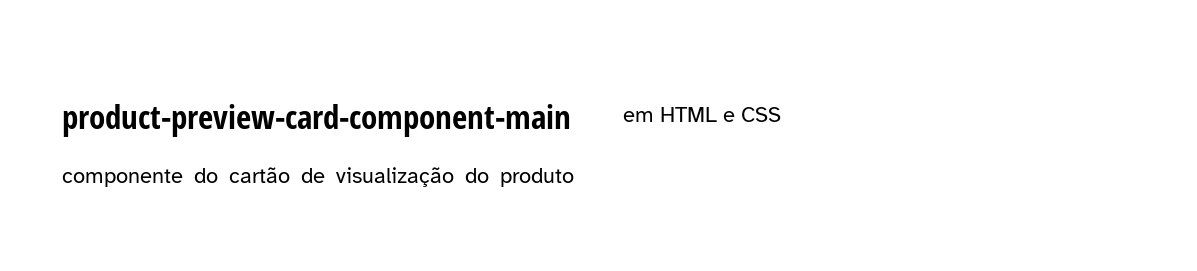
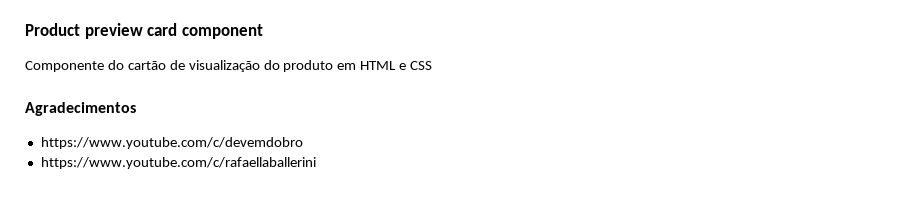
[62,104,571,137] [62,169,183,187] product-preview-card-component-main // componente -> [25,23,263,39] [25,61,104,72] Product preview card component // Componente
(781, 114) none -> [25,102,136,116] [40,137,303,149] [40,157,316,169] // Agradecimentos // https://www.youtube.com/c/devemdobro // https://www.youtube.com/c/rafaellaballerini

